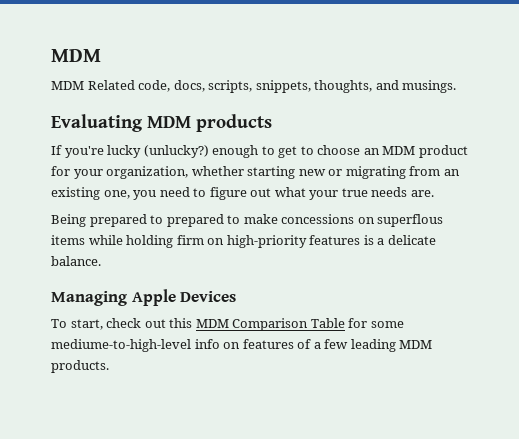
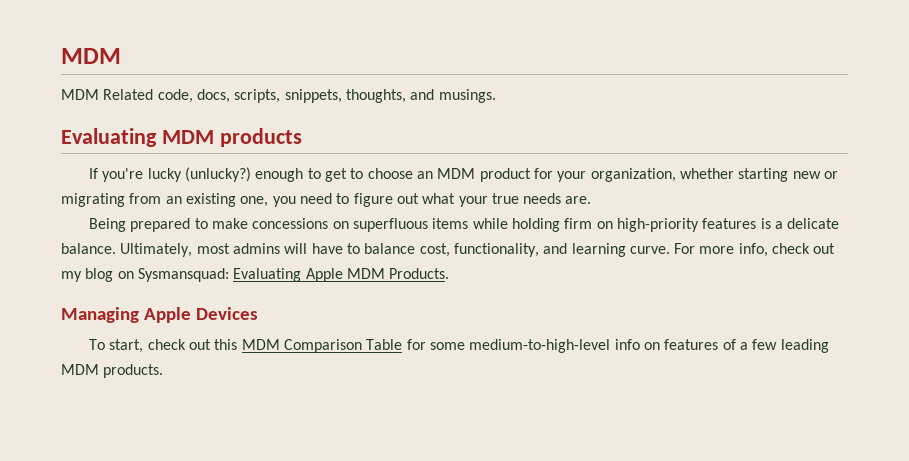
[166,214,241,227] prepared to -> (208, 223) none
[377,214,444,227] superflous -> [353,218,429,232] superfluous
(101, 261) none -> [120,243,836,257] [61,268,450,282] Ultimately, most admins will have to balance cost, functionality, and learning curve. For more info, check out my blog on Sysmansquad: Evaluating Apple MDM Products.
[51,339,191,352] mediume-to-high-level -> [469,339,611,353] medium-to-high-level

